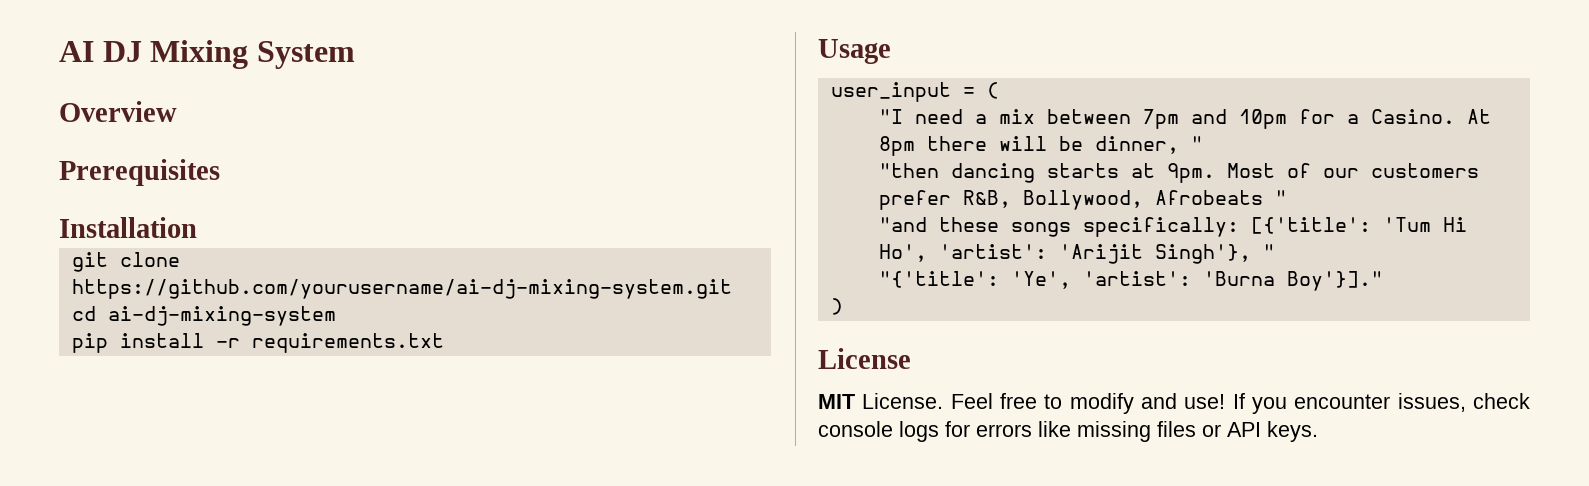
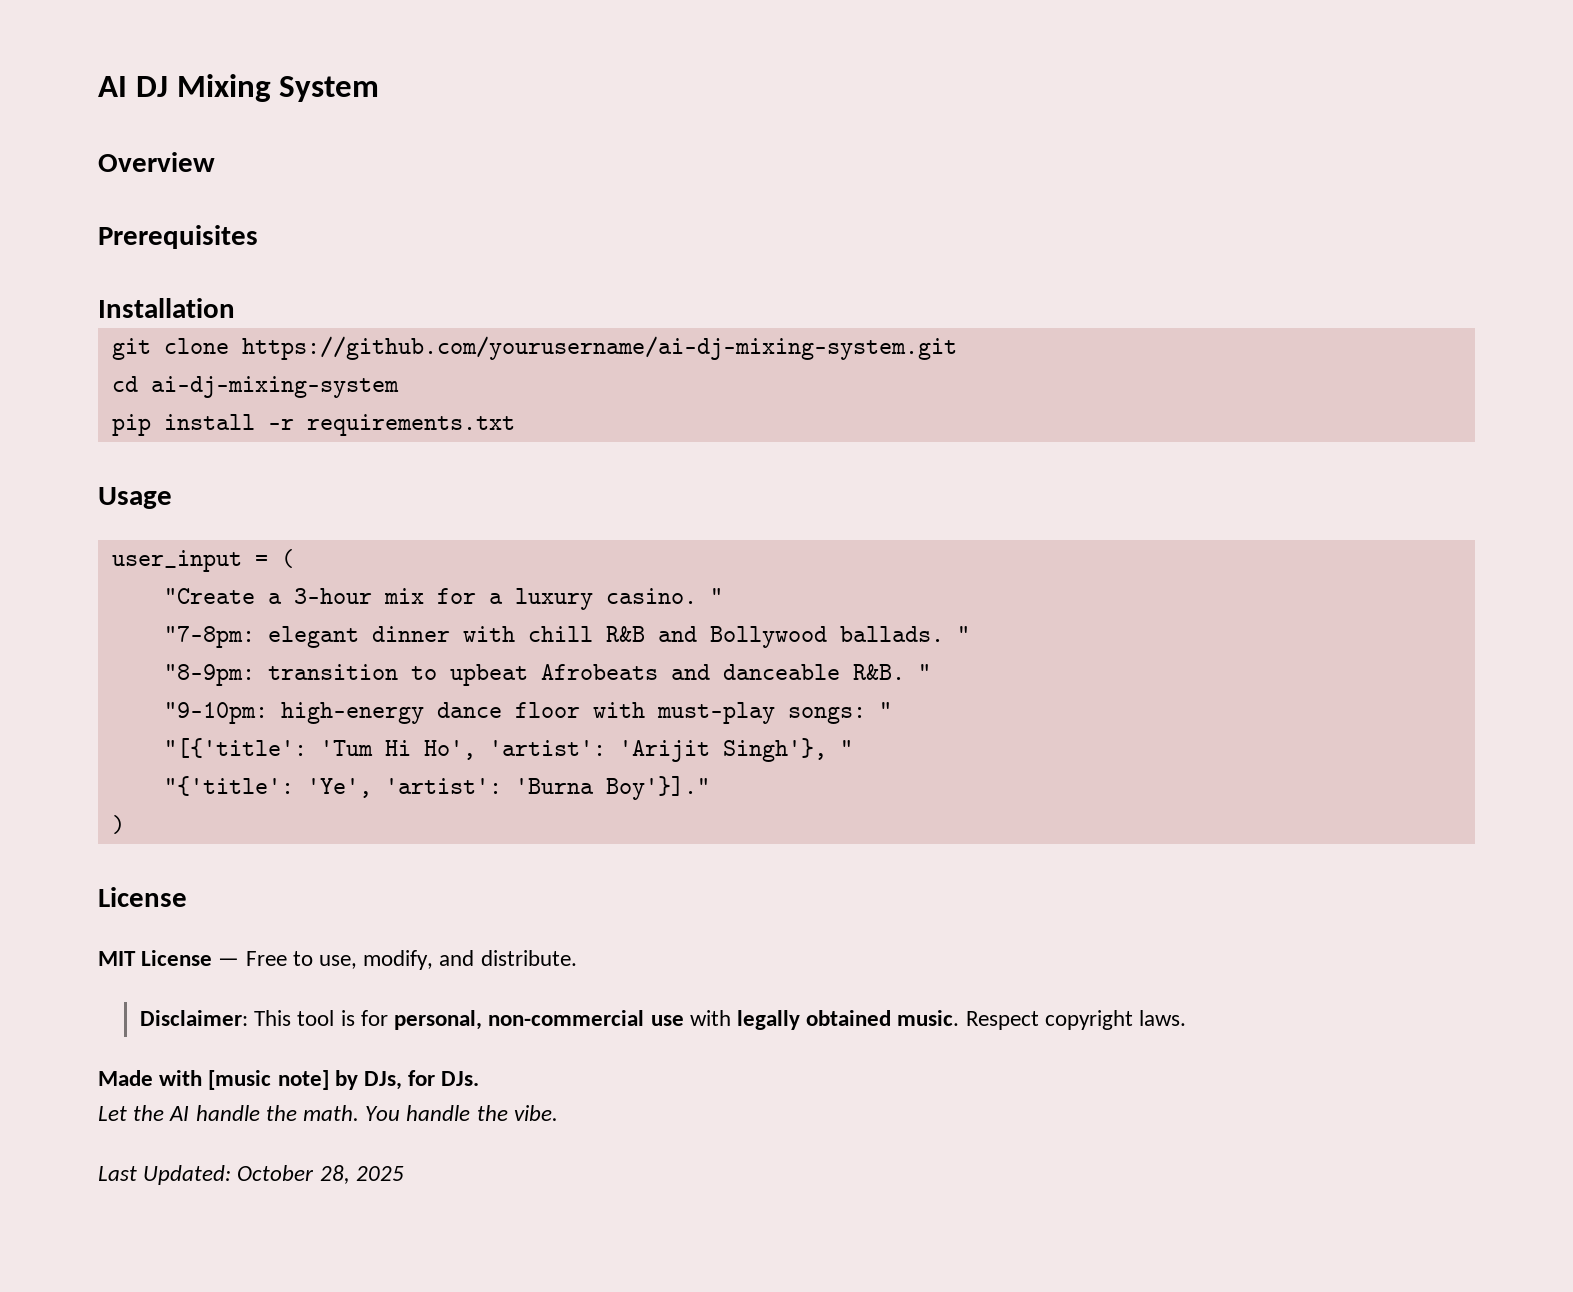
[878,109,1491,129] [878,136,1203,156] [878,163,1479,183] [878,190,1287,210] [878,217,1371,237] "I need a mix between 7pm and 10pm for a Casino. At 8pm there will be dinner, " // "then dancing starts at 9pm. Most of our customers prefer R&B, Bollywood, Afrobeats " // "and these songs specifically: [{'title': -> [163,588,723,610] [163,626,970,648] [163,664,931,686] [163,702,892,724] [163,738,307,758] "Create a 3-hour mix for a luxury casino. " // "7–8pm: elegant dinner with chill R&B and Bollywood ballads. " // "8–9pm: transition to upbeat Afrobeats and danceable R&B. " // "9–10pm: high-energy dance floor with must-play songs: " // "[{'title':
[862,393,1530,414] [818,421,1318,442] License. Feel free to modify and use! If you encounter issues, check console logs for errors like missing files or API keys. -> [141,950,577,970] [140,1010,1186,1030] [98,1070,480,1090] [98,1105,558,1121] [98,1165,404,1185] License — Free to use, modify, and distribute. // Disclaimer: This tool is for personal, non-commercial use with legally obtained music. Respect copyright laws. // Made with [music note] by DJs, for DJs. // Let the AI handle the math. You handle the vibe. // Last Updated: October 28, 2025

